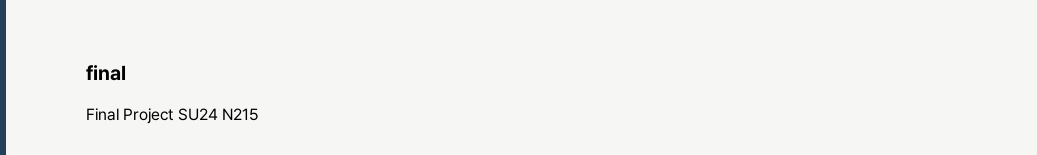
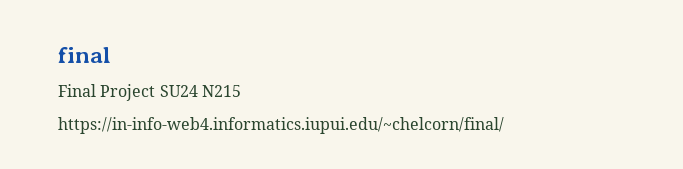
(259, 114) none -> [58,117,504,134] // https://in-info-web4.informatics.iupui.edu/~chelcorn/final/

